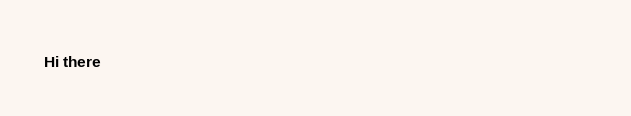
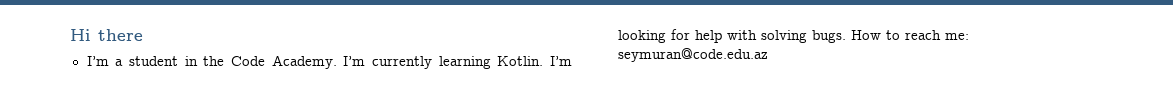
(102, 61) none -> [86,55,572,69] [617,29,969,43] [617,48,768,62] // I’m a student in the Code Academy. I’m currently learning Kotlin. I’m looking for help with solving bugs. How to reach me: seymuran@code.edu.az

